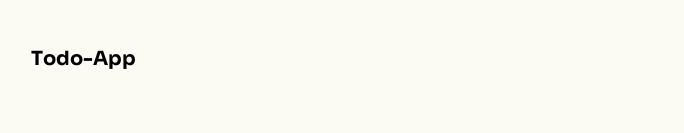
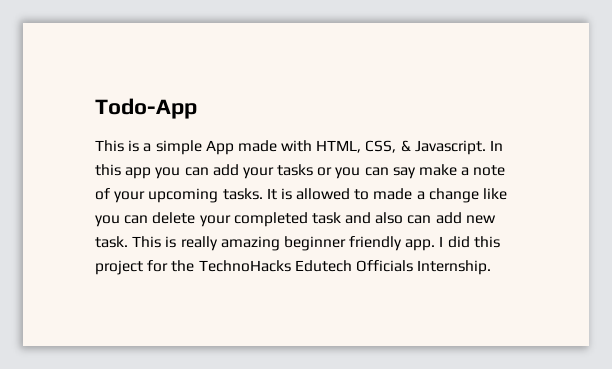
(136, 59) none -> [95,140,504,155] [95,164,506,179] [95,188,508,203] [95,212,496,227] [95,236,500,251] [95,260,492,275] // This is a simple App made with HTML, CSS, & Javascript. In this app you can add your tasks or you can say make a note of your upcoming tasks. It is allowed to made a change like you can delete your completed task and also can add new task. This is really amazing beginner friendly app. I did this project for the TechnoHacks Edutech Officials Internship.

